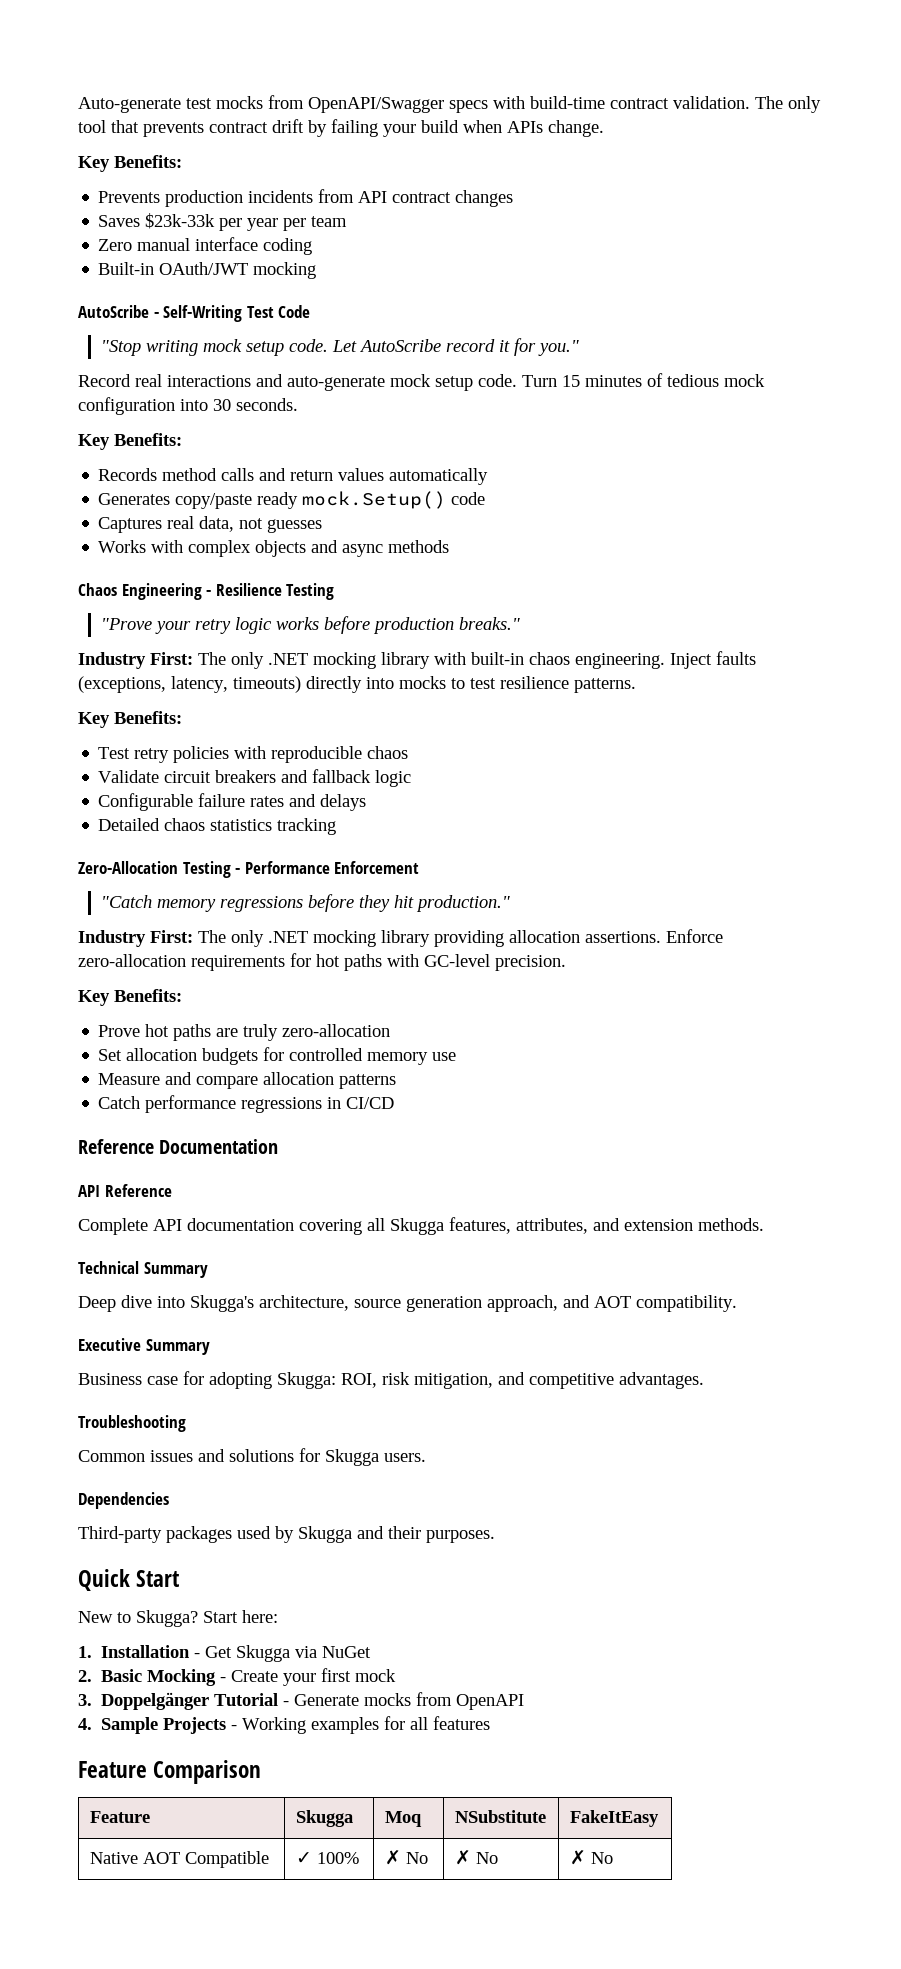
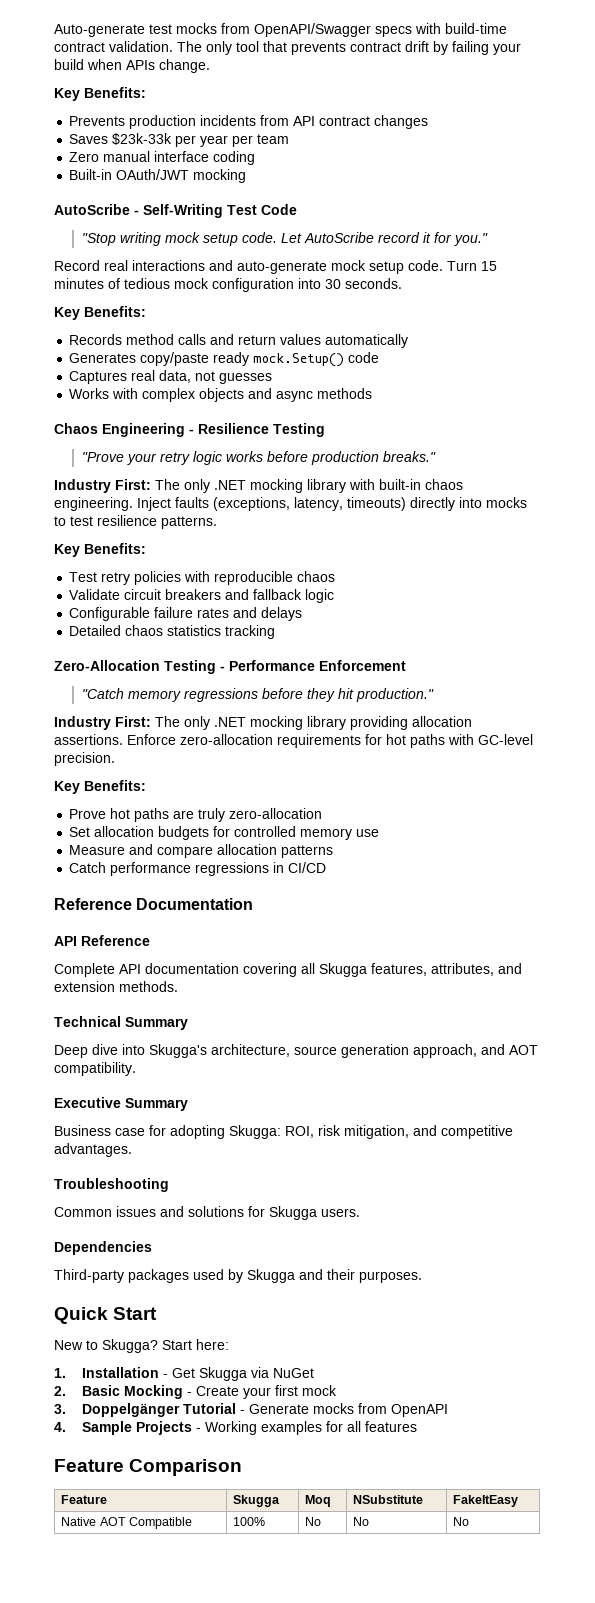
[295,1852,312,1864] ✓ -> (193, 1523) none
[384,1850,428,1865] [454,1850,498,1865] [569,1850,586,1865] ✗ No | ✗ No | ✗ -> [305,1517,322,1526] [353,1517,370,1526] No | No |

